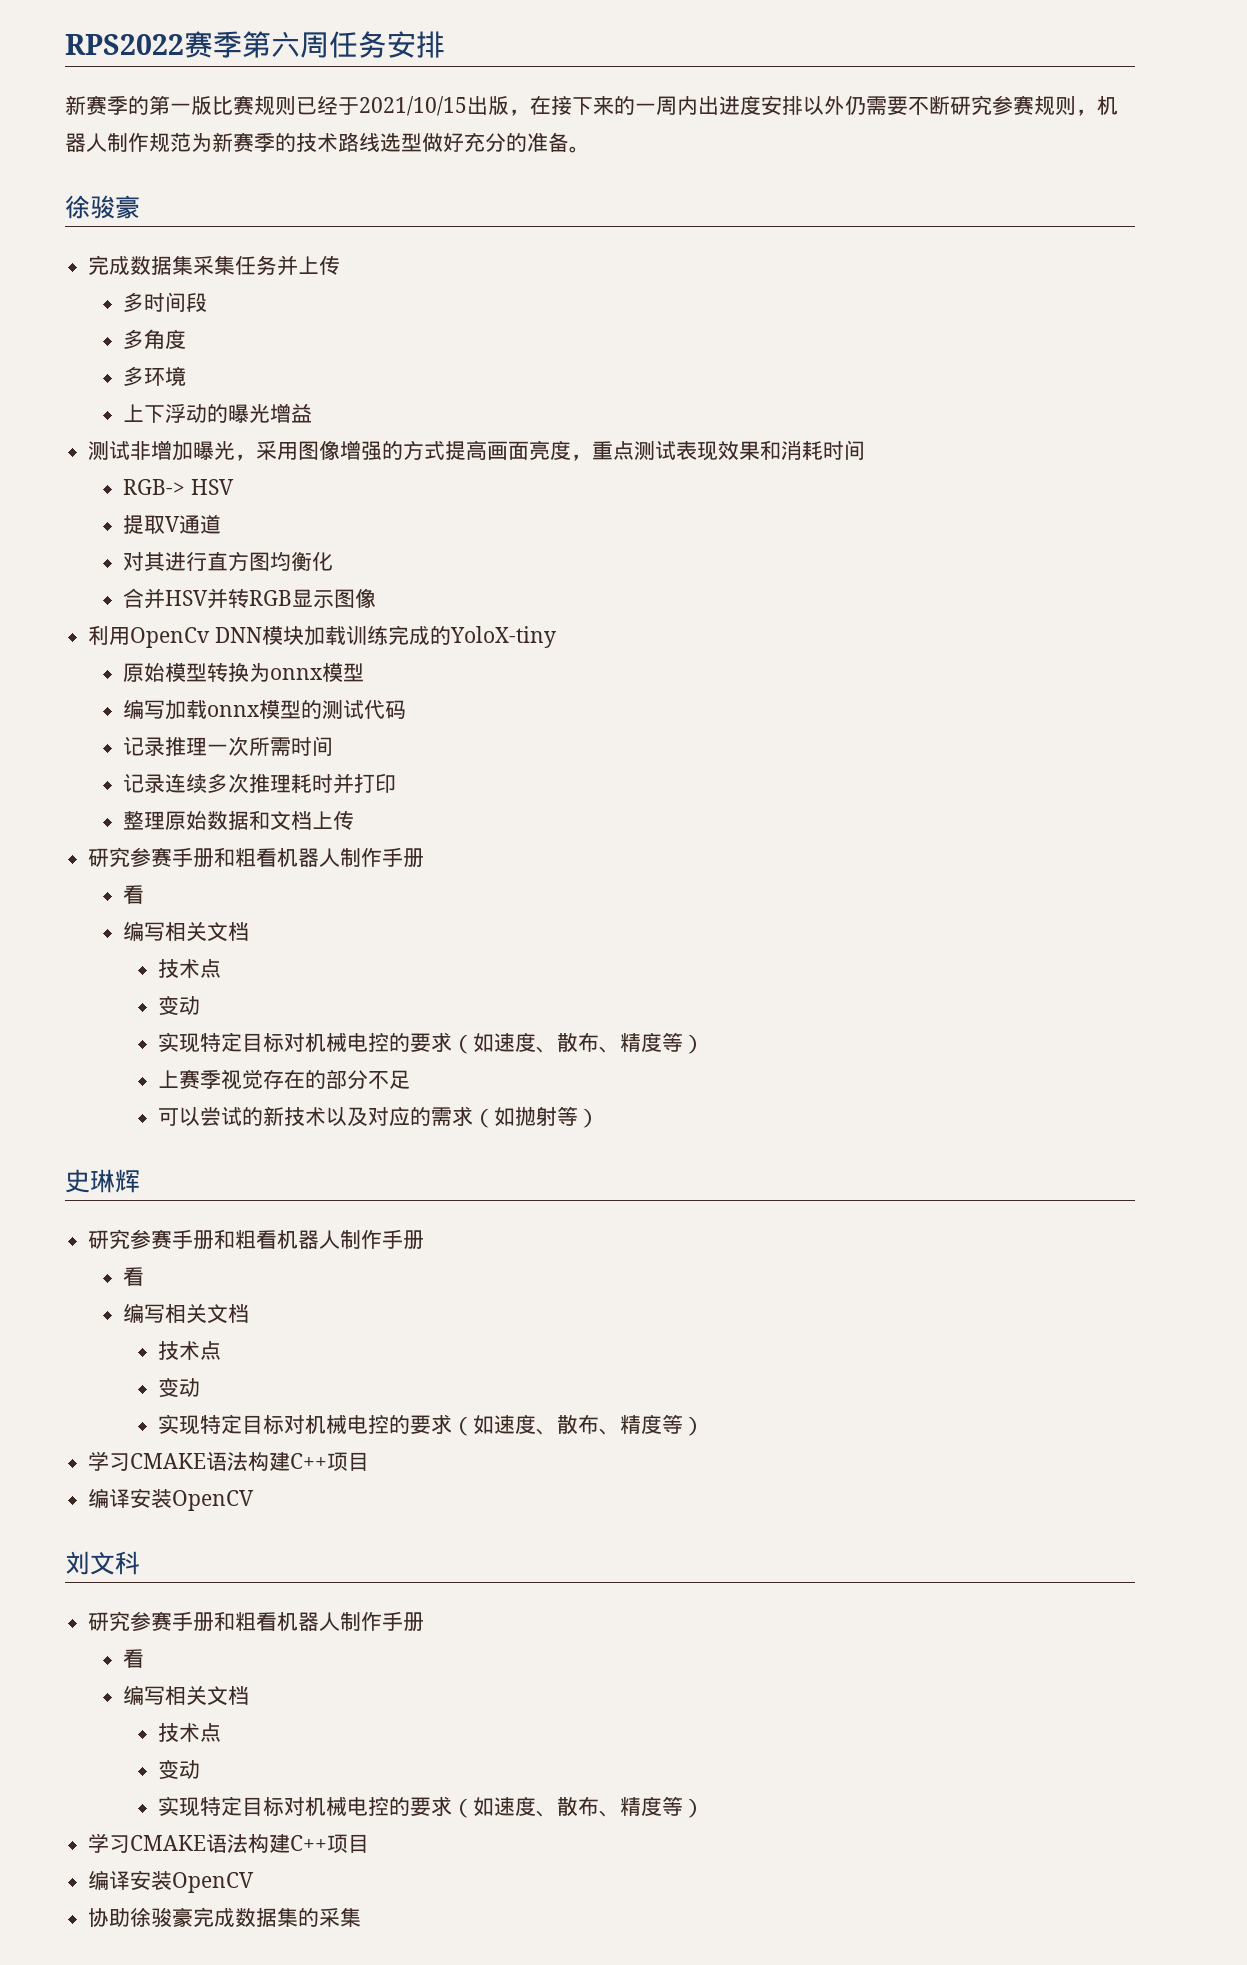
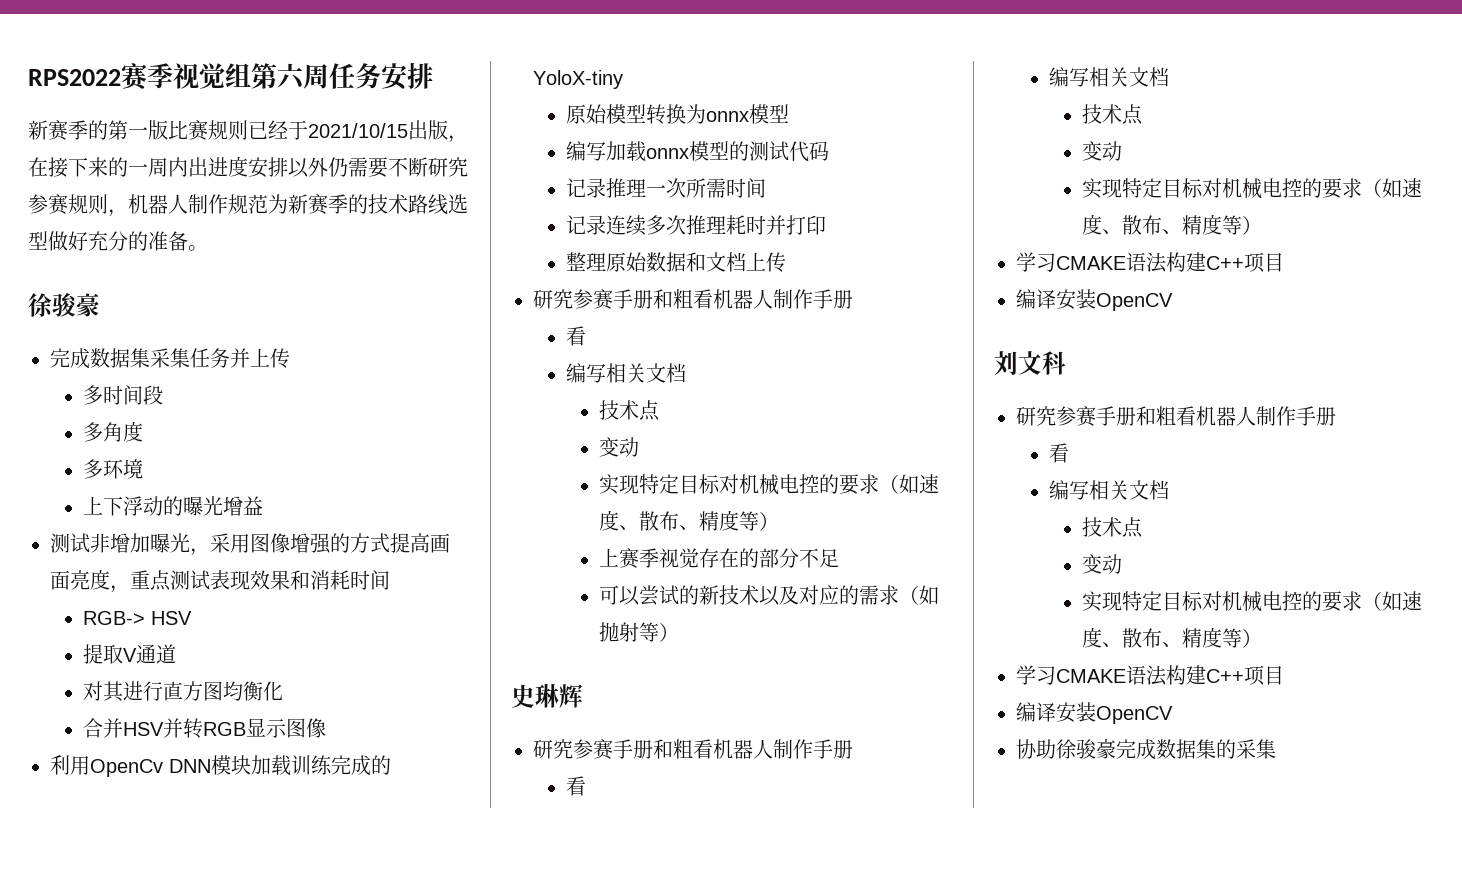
(242, 44) none -> [173,63,251,89] 视觉组

